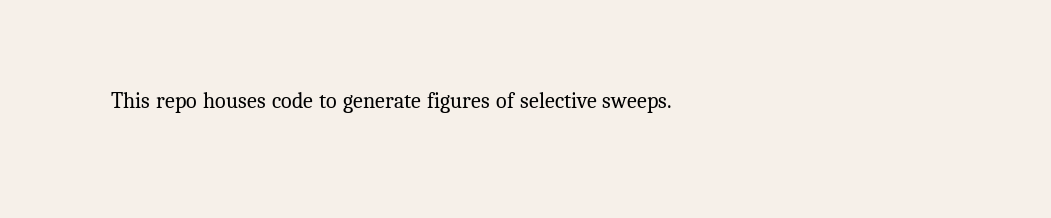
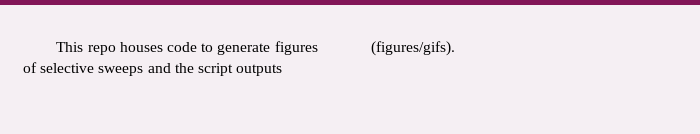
[602,96,673,113] sweeps. -> [98,63,283,76] [371,41,455,56] sweeps and the script outputs (figures/gifs).

